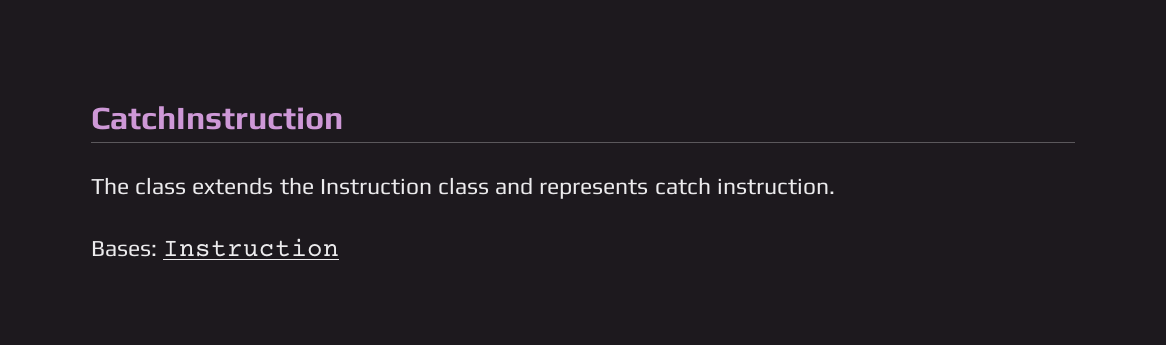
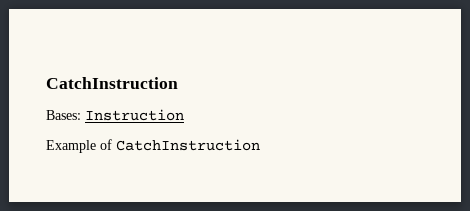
[91,106,343,130] [91,177,835,199] CatchInstruction // The class extends the Instruction class and represents catch instruction. -> [46,77,178,89] CatchInstruction
(340, 247) none -> [46,139,260,153] // Example of CatchInstruction

